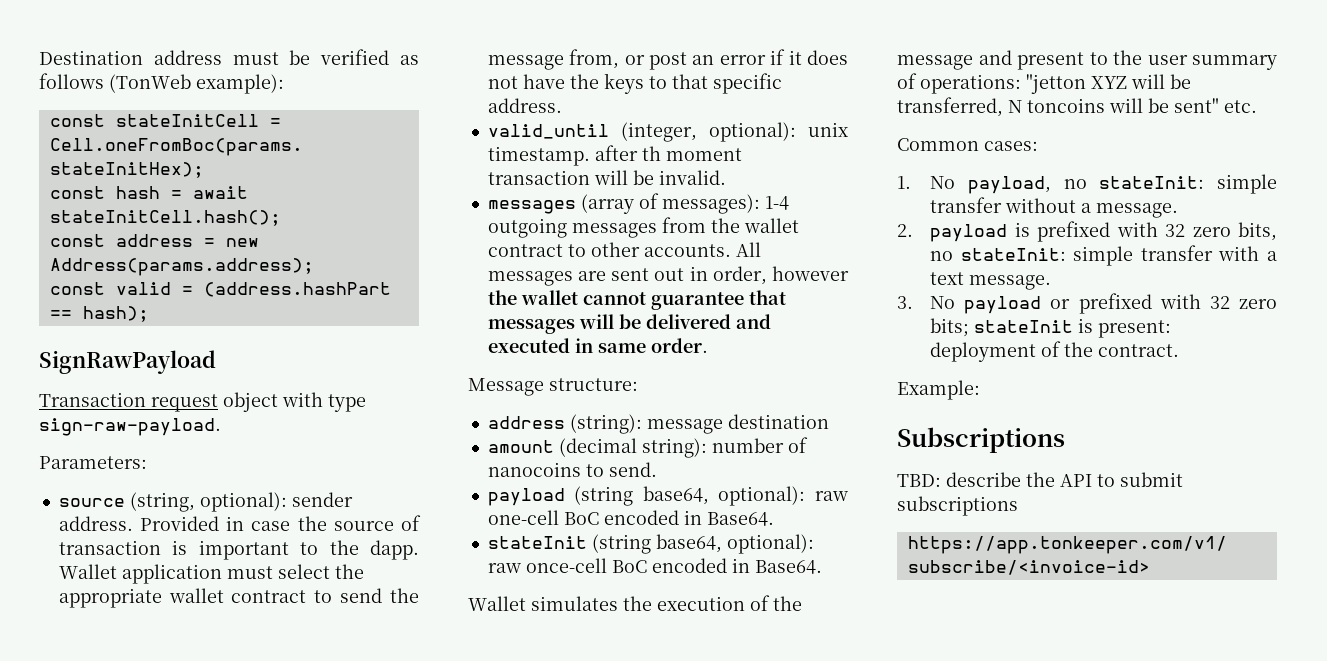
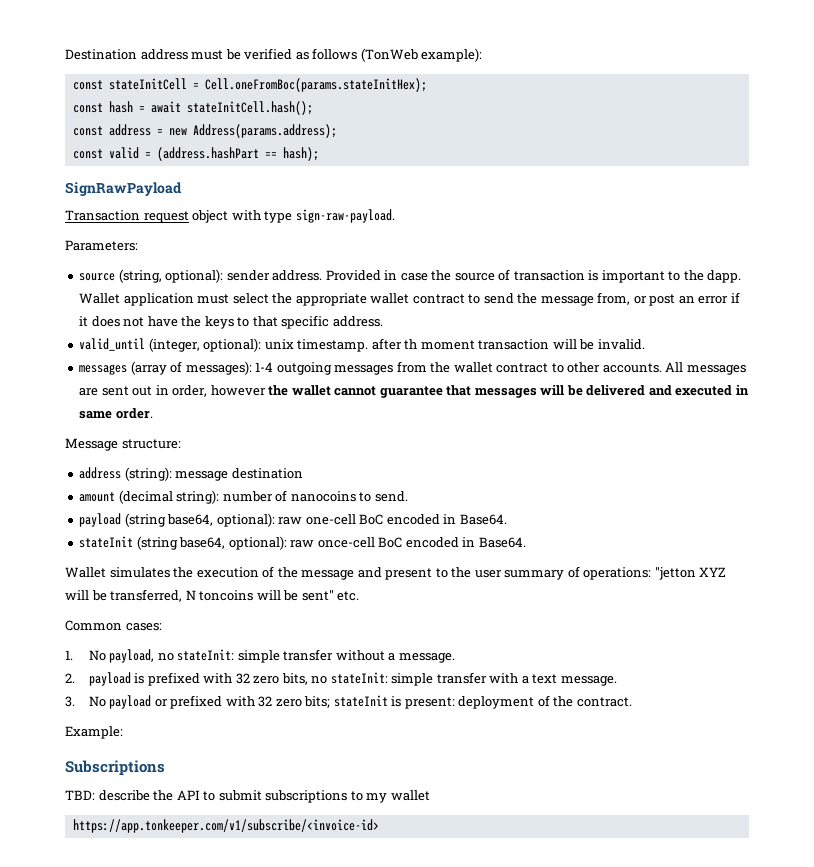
(1018, 506) none -> [350,790,430,803] to my wallet

